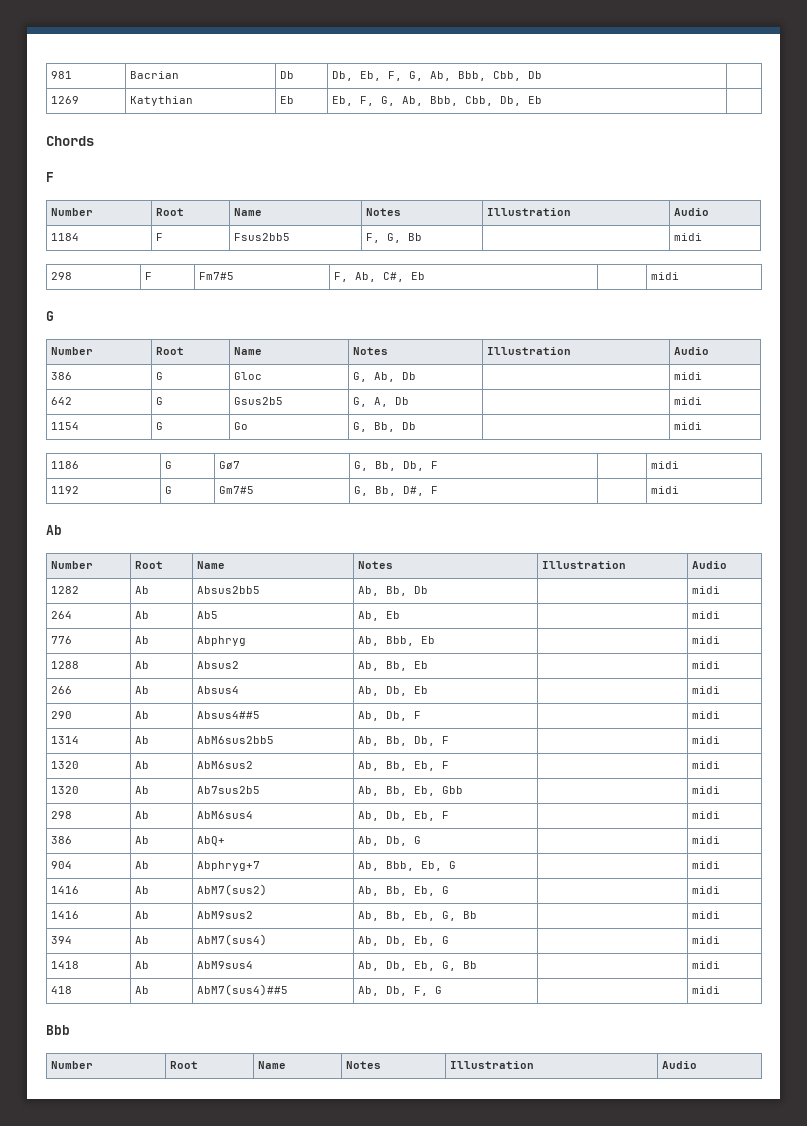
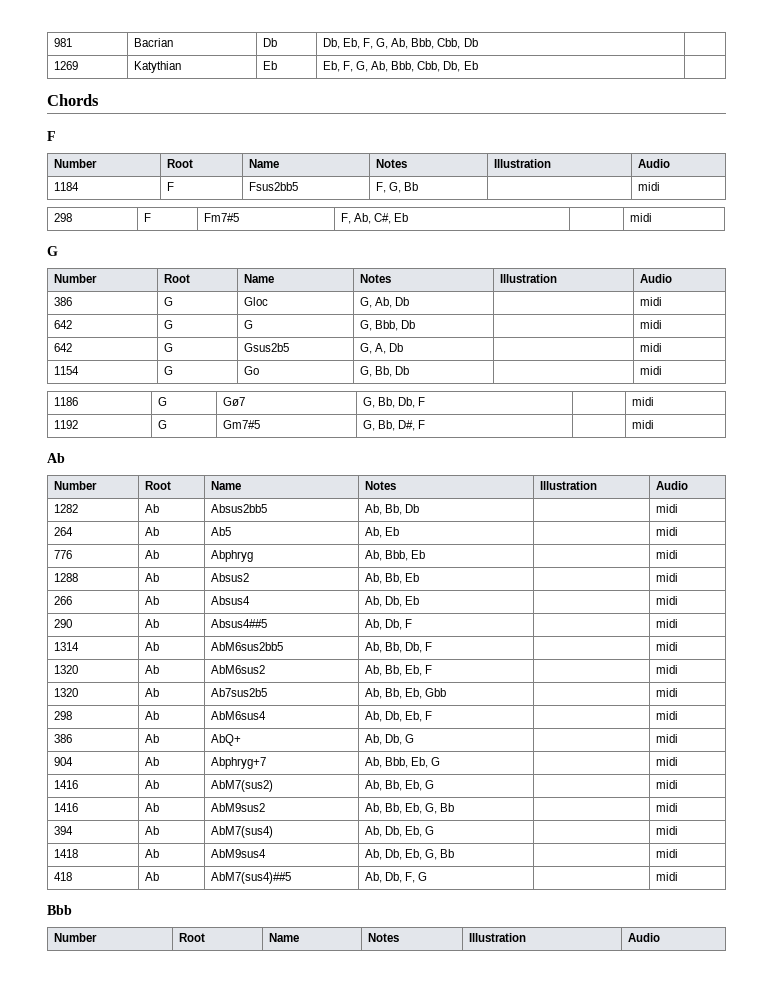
(703, 376) none -> [53,320,72,329] [163,320,173,329] [243,320,253,329] [359,320,416,331] [639,320,662,329] // 642 | G | G | G, Bbb, Db | | midi

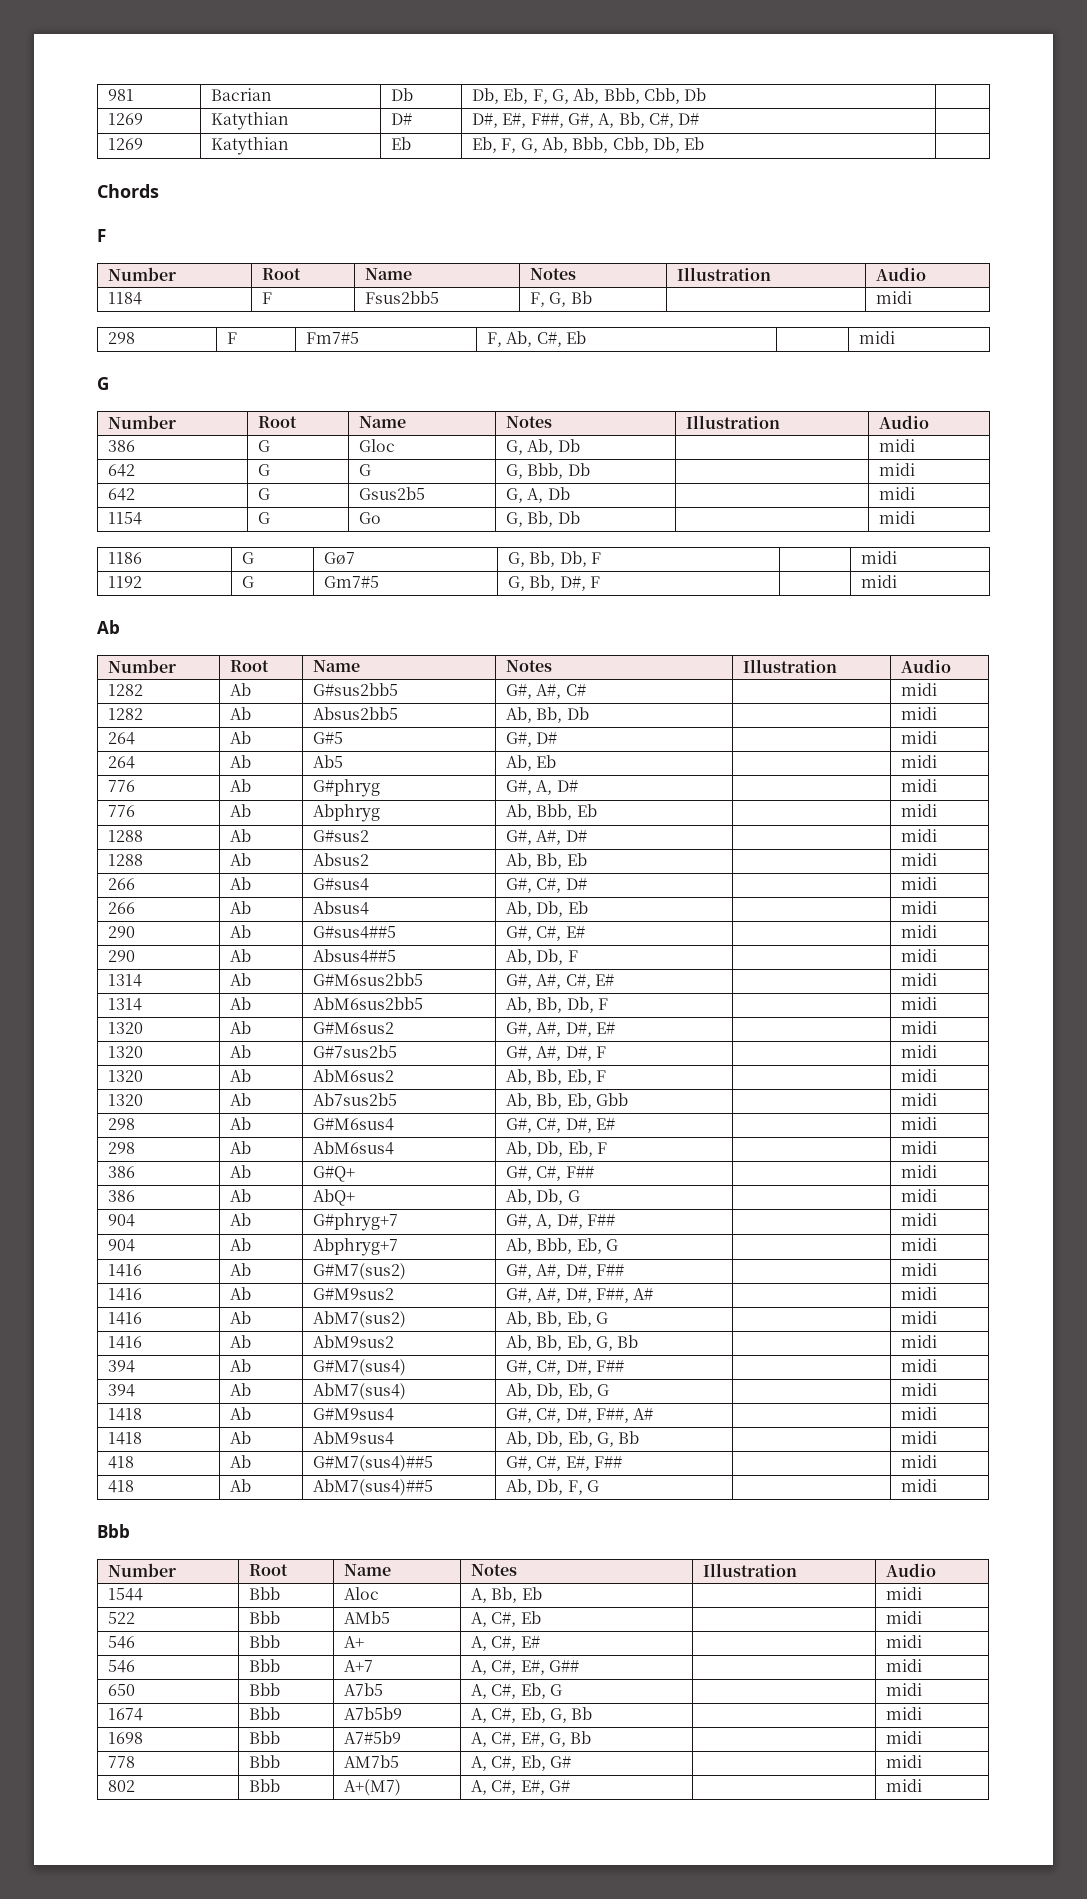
(478, 42) none -> [108,113,144,125] [211,112,290,130] [391,112,413,125] [472,112,700,128] // 1269 | Katythian | D# | D#, E#, F##, G#, A, Bb, C#, D# |
(688, 485) none -> [108,684,144,696] [230,683,252,696] [313,683,399,696] [506,683,586,699] [901,683,938,696] // 1282 | Ab | G#sus2bb5 | G#, A#, C# | | midi
(678, 508) none -> [108,732,136,745] [230,731,252,744] [313,731,344,744] [506,731,558,747] [901,731,938,744] // 264 | Ab | G#5 | G#, D# | | midi
(678, 531) none -> [108,780,136,792] [230,779,252,792] [313,779,381,797] [506,779,578,795] [901,779,938,792] // 776 | Ab | G#phryg | G#, A, D# | | midi
(678, 554) none -> [108,830,144,842] [230,829,252,842] [313,829,370,842] [506,829,587,845] [901,829,938,842] // 1288 | Ab | G#sus2 | G#, A#, D# | | midi
(678, 577) none -> [108,878,136,890] [230,877,252,890] [313,877,370,891] [506,877,587,893] [901,877,938,890] // 266 | Ab | G#sus4 | G#, C#, D# | | midi
(678, 600) none -> [108,926,136,938] [230,925,252,938] [313,925,397,939] [506,925,585,941] [901,925,938,938] // 290 | Ab | G#sus4##5 | G#, C#, E# | | midi
(678, 623) none -> [108,974,143,987] [230,973,252,986] [313,973,424,986] [506,973,615,989] [901,973,938,986] // 1314 | Ab | G#M6sus2bb5 | G#, A#, C#, E# | | midi
(678, 646) none -> [108,1022,144,1034] [230,1021,252,1034] [313,1021,395,1034] [506,1021,616,1037] [901,1021,938,1034] [108,1046,144,1058] [230,1045,252,1058] [313,1045,398,1058] [506,1045,607,1061] [901,1045,938,1058] // 1320 | Ab | G#M6sus2 | G#, A#, D#, E# | | midi // 1320 | Ab | G#7sus2b5 | G#, A#, D#, F | | midi
(678, 692) none -> [108,1118,136,1130] [230,1117,252,1130] [313,1117,395,1131] [506,1117,616,1133] [901,1117,938,1130] // 298 | Ab | G#M6sus4 | G#, C#, D#, E# | | midi
(678, 715) none -> [108,1166,136,1178] [230,1165,252,1178] [313,1165,356,1182] [506,1165,594,1181] [901,1165,938,1178] // 386 | Ab | G#Q+ | G#, C#, F## | | midi
(678, 738) none -> [108,1214,136,1227] [230,1213,252,1226] [313,1213,399,1231] [506,1213,616,1229] [901,1213,938,1226] // 904 | Ab | G#phryg+7 | G#, A, D#, F## | | midi
(678, 761) none -> [108,1264,143,1277] [230,1263,252,1276] [313,1263,407,1280] [506,1263,625,1279] [901,1263,938,1276] [108,1288,143,1301] [230,1287,252,1300] [313,1287,395,1300] [506,1287,654,1303] [901,1287,938,1300] // 1416 | Ab | G#M7(sus2) | G#, A#, D#, F## | | midi // 1416 | Ab | G#M9sus2 | G#, A#, D#, F##, A# | | midi
(678, 807) none -> [108,1360,136,1373] [230,1359,252,1372] [313,1359,407,1376] [506,1359,625,1375] [901,1359,938,1372] // 394 | Ab | G#M7(sus4) | G#, C#, D#, F## | | midi
(678, 830) none -> [108,1408,143,1421] [230,1407,252,1420] [313,1407,395,1421] [506,1407,654,1423] [901,1407,938,1420] // 1418 | Ab | G#M9sus4 | G#, C#, D#, F##, A# | | midi
(678, 853) none -> [108,1456,135,1469] [230,1455,252,1468] [313,1455,434,1472] [506,1455,623,1471] [901,1455,938,1468] // 418 | Ab | G#M7(sus4)##5 | G#, C#, E#, F## | | midi
(660, 937) none -> [108,1588,144,1601] [249,1587,281,1600] [344,1587,380,1600] [471,1587,542,1603] [886,1587,923,1600] [108,1612,136,1624] [249,1611,281,1624] [344,1611,391,1624] [471,1611,541,1627] [886,1611,923,1624] [108,1636,136,1649] [249,1635,281,1648] [344,1636,365,1648] [471,1635,540,1651] [886,1635,923,1648] [108,1660,136,1673] [249,1659,281,1672] [344,1660,374,1672] [471,1659,580,1675] [886,1659,923,1672] [108,1684,136,1696] [249,1683,281,1696] [344,1683,384,1696] [471,1683,563,1699] [886,1683,923,1696] [108,1708,144,1721] [249,1707,281,1720] [344,1707,403,1720] [471,1707,593,1723] [886,1707,923,1720] [108,1732,144,1744] [249,1731,281,1744] [344,1731,402,1744] [471,1731,592,1747] [886,1731,923,1744] [108,1756,136,1768] [249,1755,281,1768] [344,1755,400,1768] [471,1755,572,1771] [886,1755,923,1768] [108,1780,136,1792] [249,1779,281,1792] [344,1779,402,1796] [471,1779,571,1795] [886,1779,923,1792] // 1544 | Bbb | Aloc | A, Bb, Eb | | midi // 522 | Bbb | AMb5 | A, C#, Eb | | midi // 546 | Bbb | A+ | A, C#, E# | | midi // 546 | Bbb | A+7 | A, C#, E#, G## | | midi // 650 | Bbb | A7b5 | A, C#, Eb, G | | midi // 1674 | Bbb | A7b5b9 | A, C#, Eb, G, Bb | | midi // 1698 | Bbb | A7#5b9 | A, C#, E#, G, Bb | | midi // 778 | Bbb | AM7b5 | A, C#, Eb, G# | | midi // 802 | Bbb | A+(M7) | A, C#, E#, G# | | midi

